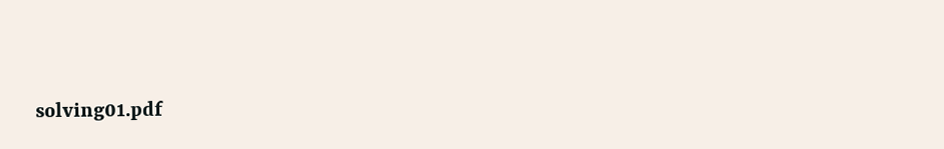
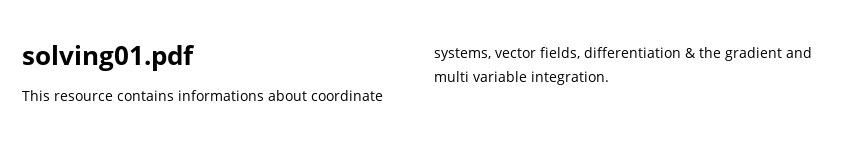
(164, 111) none -> [22,90,383,101] [434,47,812,61] [434,71,609,85] // This resource contains informations about coordinate systems, vector fields, differentiation & the gradient and multi variable integration.

